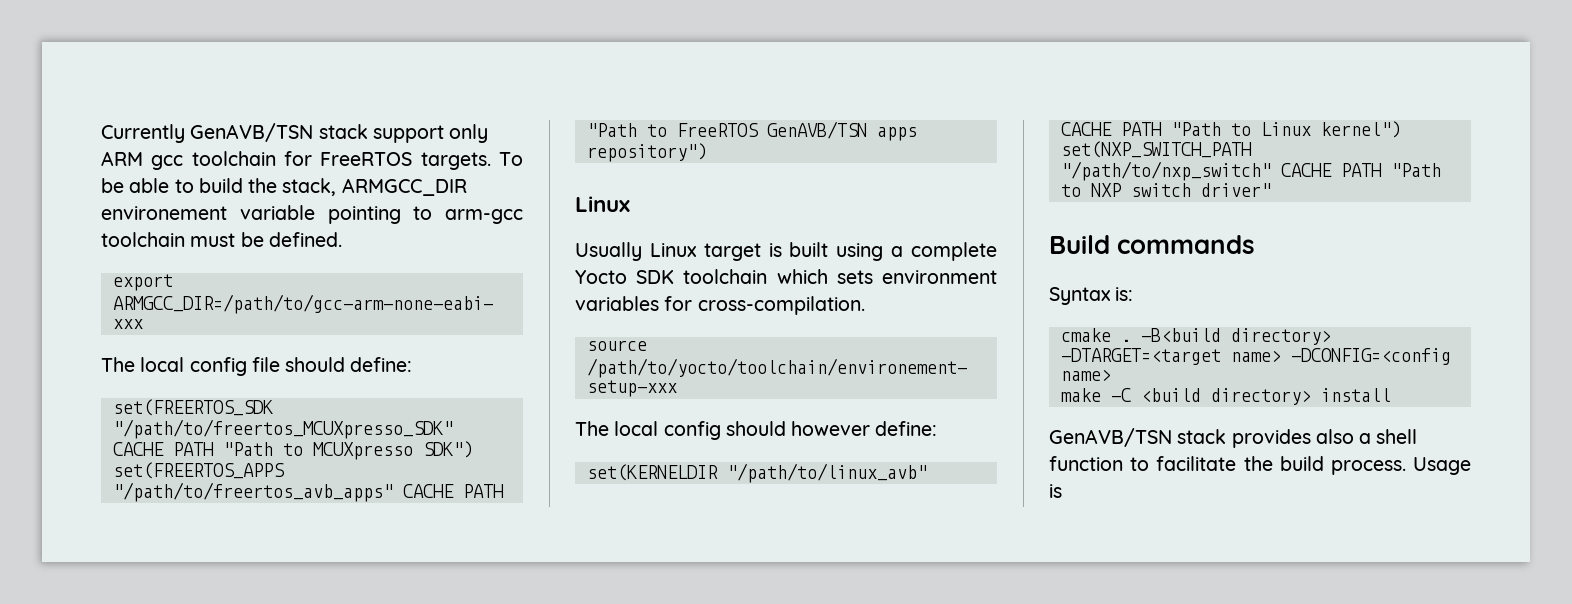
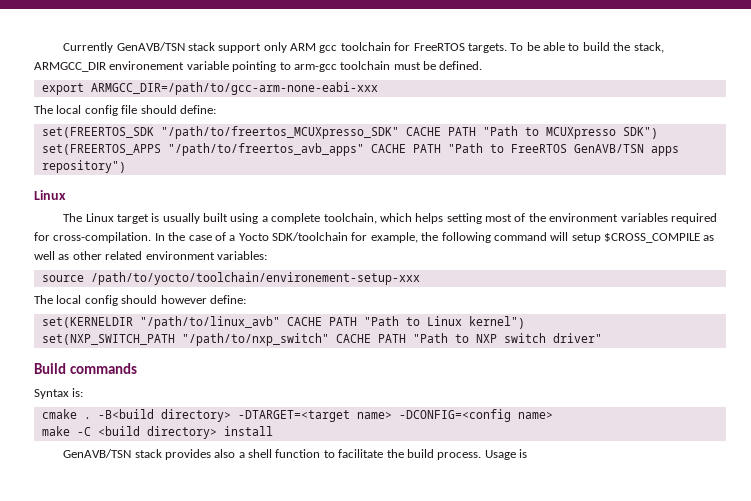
[575,242,642,261] Usually -> [63,213,83,222] The
(782, 250) none -> [162,213,200,224] usually
[575,269,873,284] Yocto SDK toolchain which sets -> [323,213,546,224] toolchain, which helps setting most of the
(659, 303) none -> [670,213,717,224] required
(865, 305) none -> [154,232,715,243] [34,251,267,260] In the case of a Yocto SDK/toolchain for example, the following command will setup $CROSS_COMPILE as well as other related environment variables:

